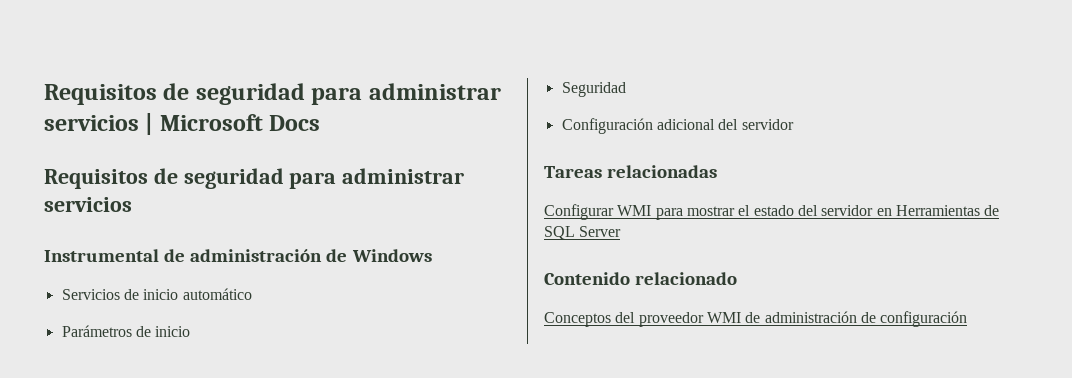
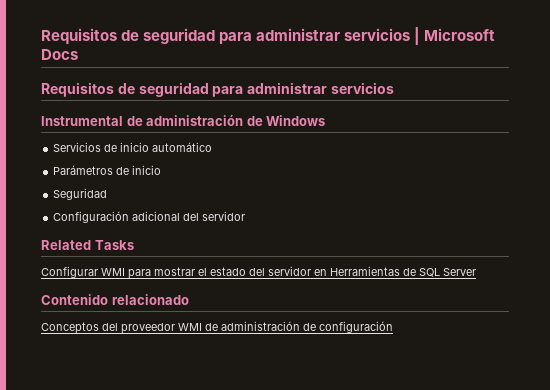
[544,165,718,178] Tareas relacionadas -> [41,240,134,250] Related Tasks

